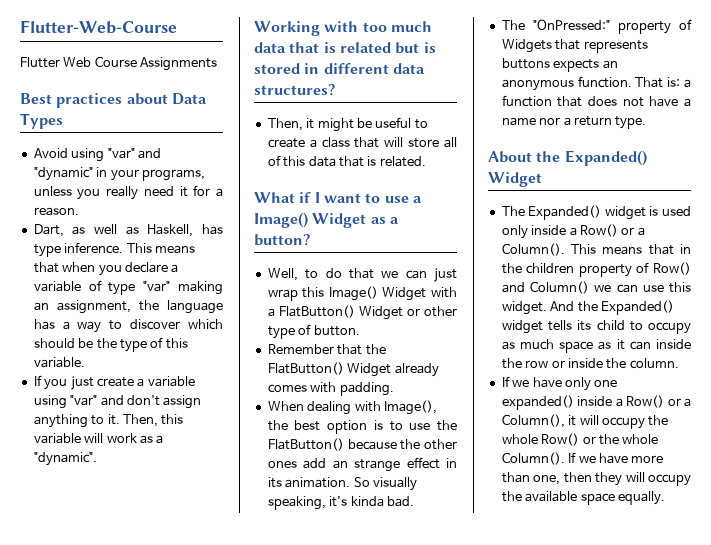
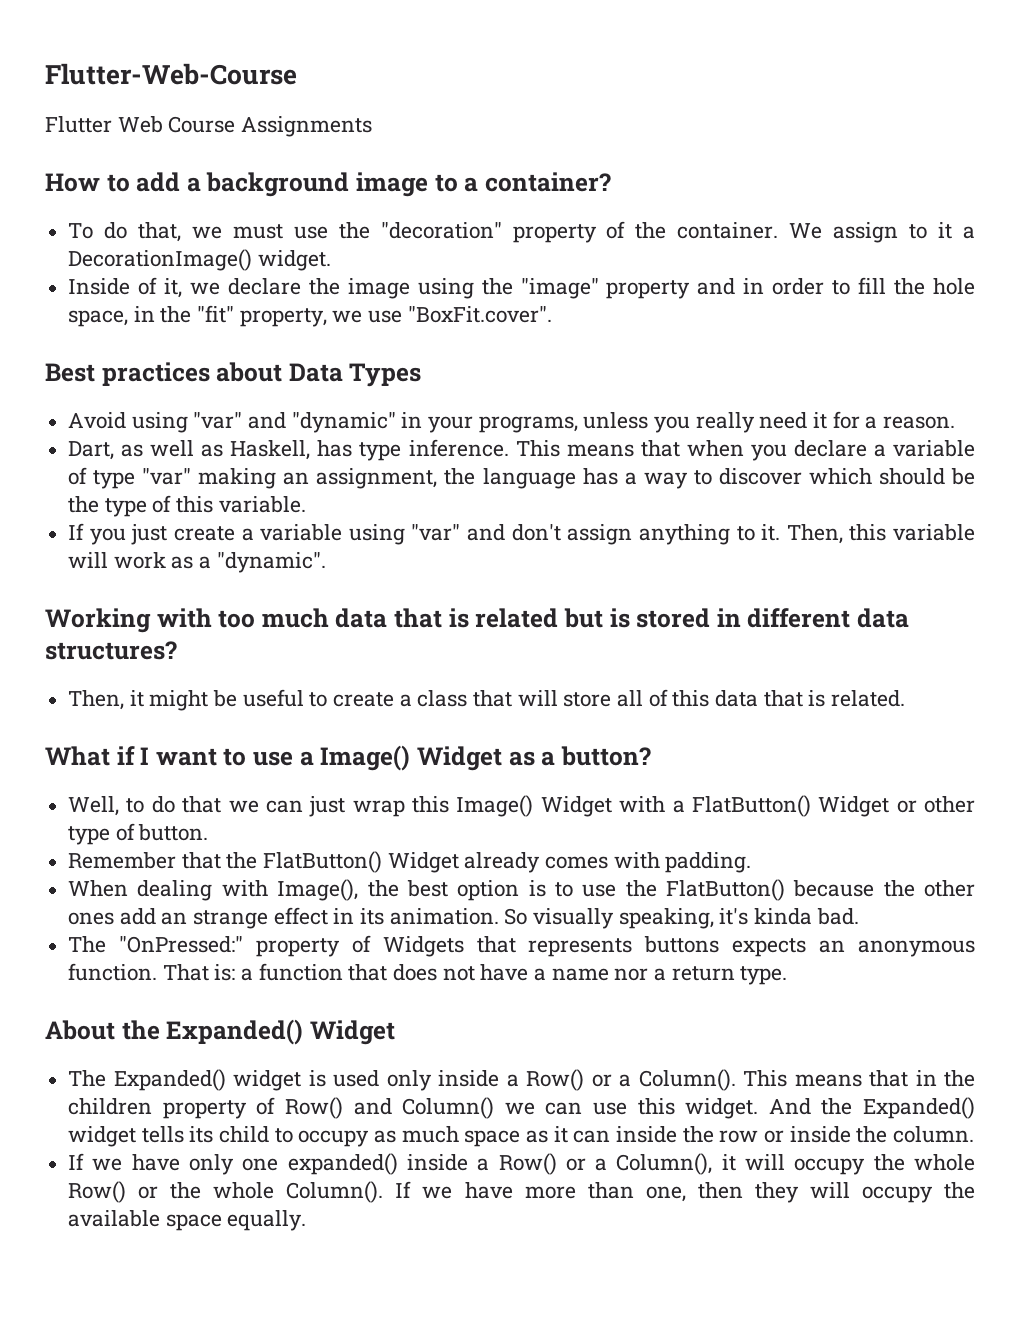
(218, 64) none -> [45,172,611,197] [68,221,975,243] [68,249,331,271] [68,277,975,299] [68,305,552,327] // How to add a background image to a container? // To do that, we must use the "decoration" property of the container. We assign to it a DecorationImage() widget. // Inside of it, we declare the image using the "image" property and in order to fill the hole space, in the "fit" property, we use "BoxFit.cover".

